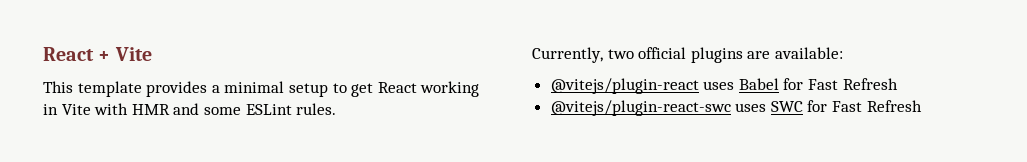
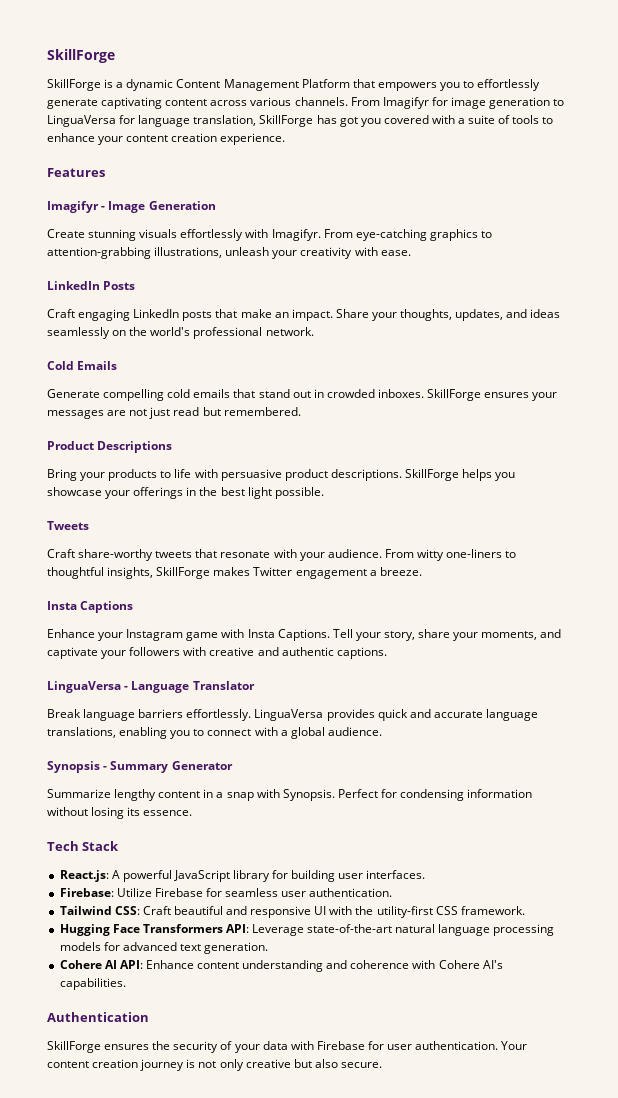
[43,47,152,61] [43,81,480,97] [43,103,337,115] [532,47,843,63] [550,78,898,94] [550,100,922,116] React + Vite // This template provides a minimal setup to get React working in Vite with HMR and some ESLint rules. // Currently, two official plugins are available: // @vitejs/plugin-react uses Babel for Fast Refresh // @vitejs/plugin-react-swc uses SWC for Fast Refresh -> [47,49,115,63] [47,79,541,91] [47,97,565,109] [47,115,554,127] [47,133,286,145] [47,168,105,177] [47,201,216,213] [47,229,492,241] [47,247,411,259] [47,281,136,290] [47,309,561,321] [47,327,314,339] [47,361,118,370] [47,389,558,401] [47,407,301,419] [47,441,173,453] [47,469,516,481] [47,487,324,499] [47,521,89,530] [47,549,517,561] [47,567,422,579] [47,601,134,613] [47,629,562,641] [47,647,387,659] [47,681,255,693] [47,709,538,721] [47,727,382,739] [47,761,233,773] [47,789,533,801] [47,807,193,819] [47,841,120,851] [59,870,426,882] [59,888,393,897] [59,906,525,918] [59,924,555,936] [59,942,269,954] [59,960,503,972] [59,978,126,990] [47,1012,149,1022] [47,1041,528,1053] [47,1059,382,1071] SkillForge // SkillForge is a dynamic Content Management Platform that empowers you to effortlessly generate captivating content across various channels. From Imagifyr for image generation to LinguaVersa for language translation, SkillForge has got you covered with a suite of tools to enhance your content creation experience. // Features // Imagifyr - Image Generation // Create stunning visuals effortlessly with Imagifyr. From eye-catching graphics to attention-grabbing illustrations, unleash your creativity with ease. // LinkedIn Posts // Craft engaging LinkedIn posts that make an impact. Share your thoughts, updates, and ideas seamlessly on the world's professional network. // Cold Emails // Generate compelling cold emails that stand out in crowded inboxes. SkillForge ensures your messages are not just read but remembered. // Product Descriptions // Bring your products to life with persuasive product descriptions. SkillForge helps you showcase your offerings in the best light possible. // Tweets // Craft share-worthy tweets that resonate with your audience. From witty one-liners to thoughtful insights, SkillForge makes Twitter engagement a breeze. // Insta Captions // Enhance your Instagram game with Insta Captions. Tell your story, share your moments, and captivate your followers with creative and authentic captions. // LinguaVersa - Language Translator // Break language barriers effortlessly. LinguaVersa provides quick and accurate language translations, enabling you to connect with a global audience. // Synopsis - Summary Generator // Summarize lengthy content in a snap with Synopsis. Perfect for condensing information without losing its essence. // Tech Stack // React.js: A powerful JavaScript library for building user interfaces. // Firebase: Utilize Firebase for seamless user authentication. // Tailwind CSS: Craft beautiful and responsive UI with the utility-first CSS framework. // Hugging Face Transformers API: Leverage state-of-the-art natural language processing models for advanced text generation. // Cohere AI API: Enhance content understanding and coherence with Cohere AI's capabilities. // Authentication // SkillForge ensures the security of your data with Firebase for user authentication. Your content creation journey is not only creative but also secure.

